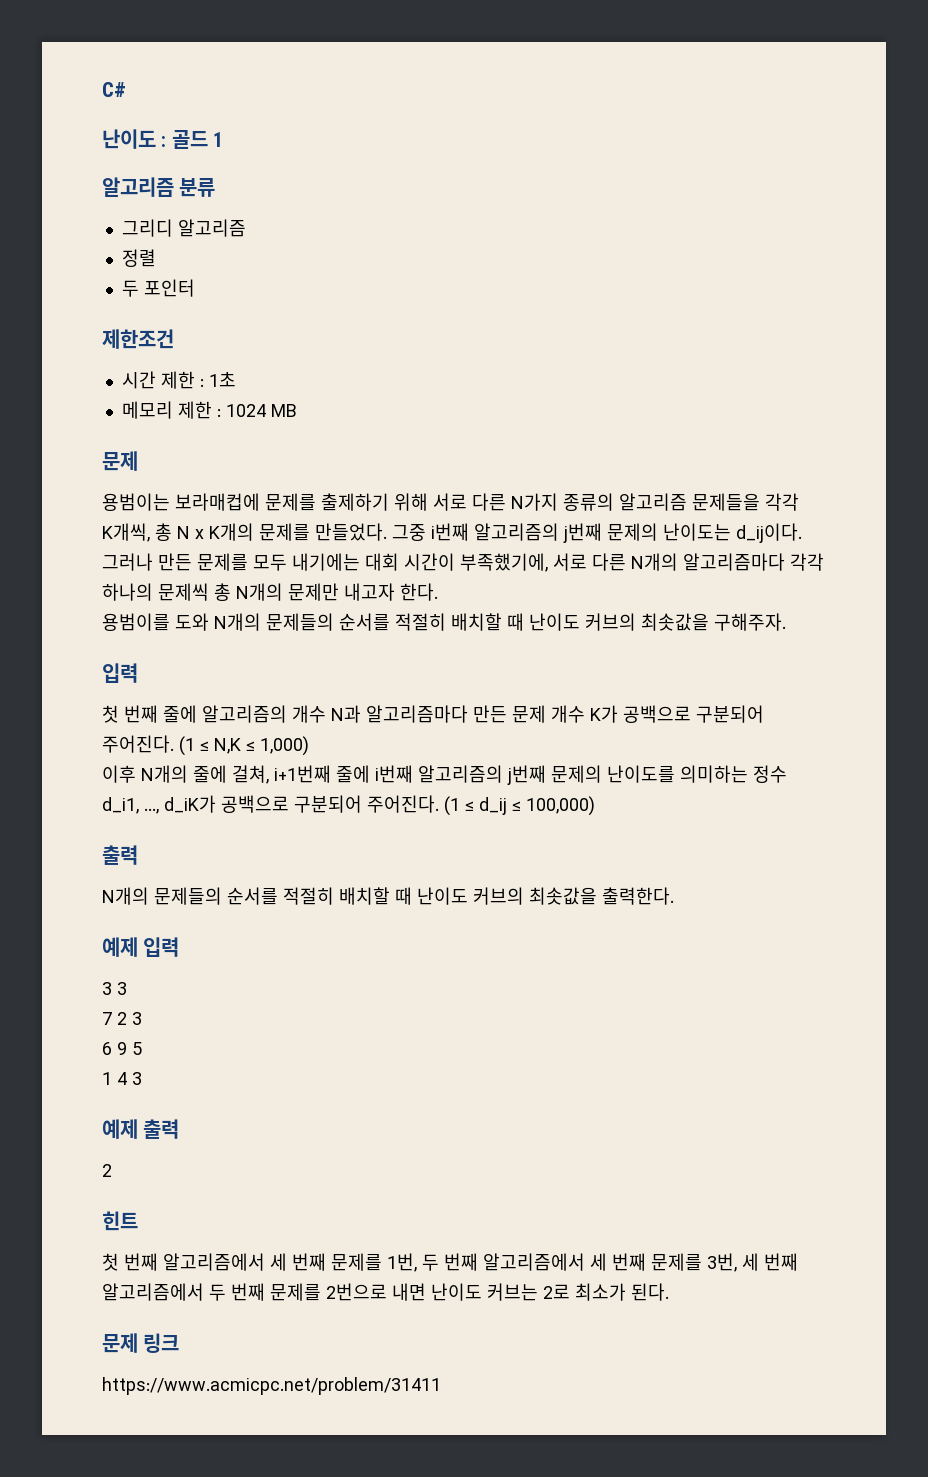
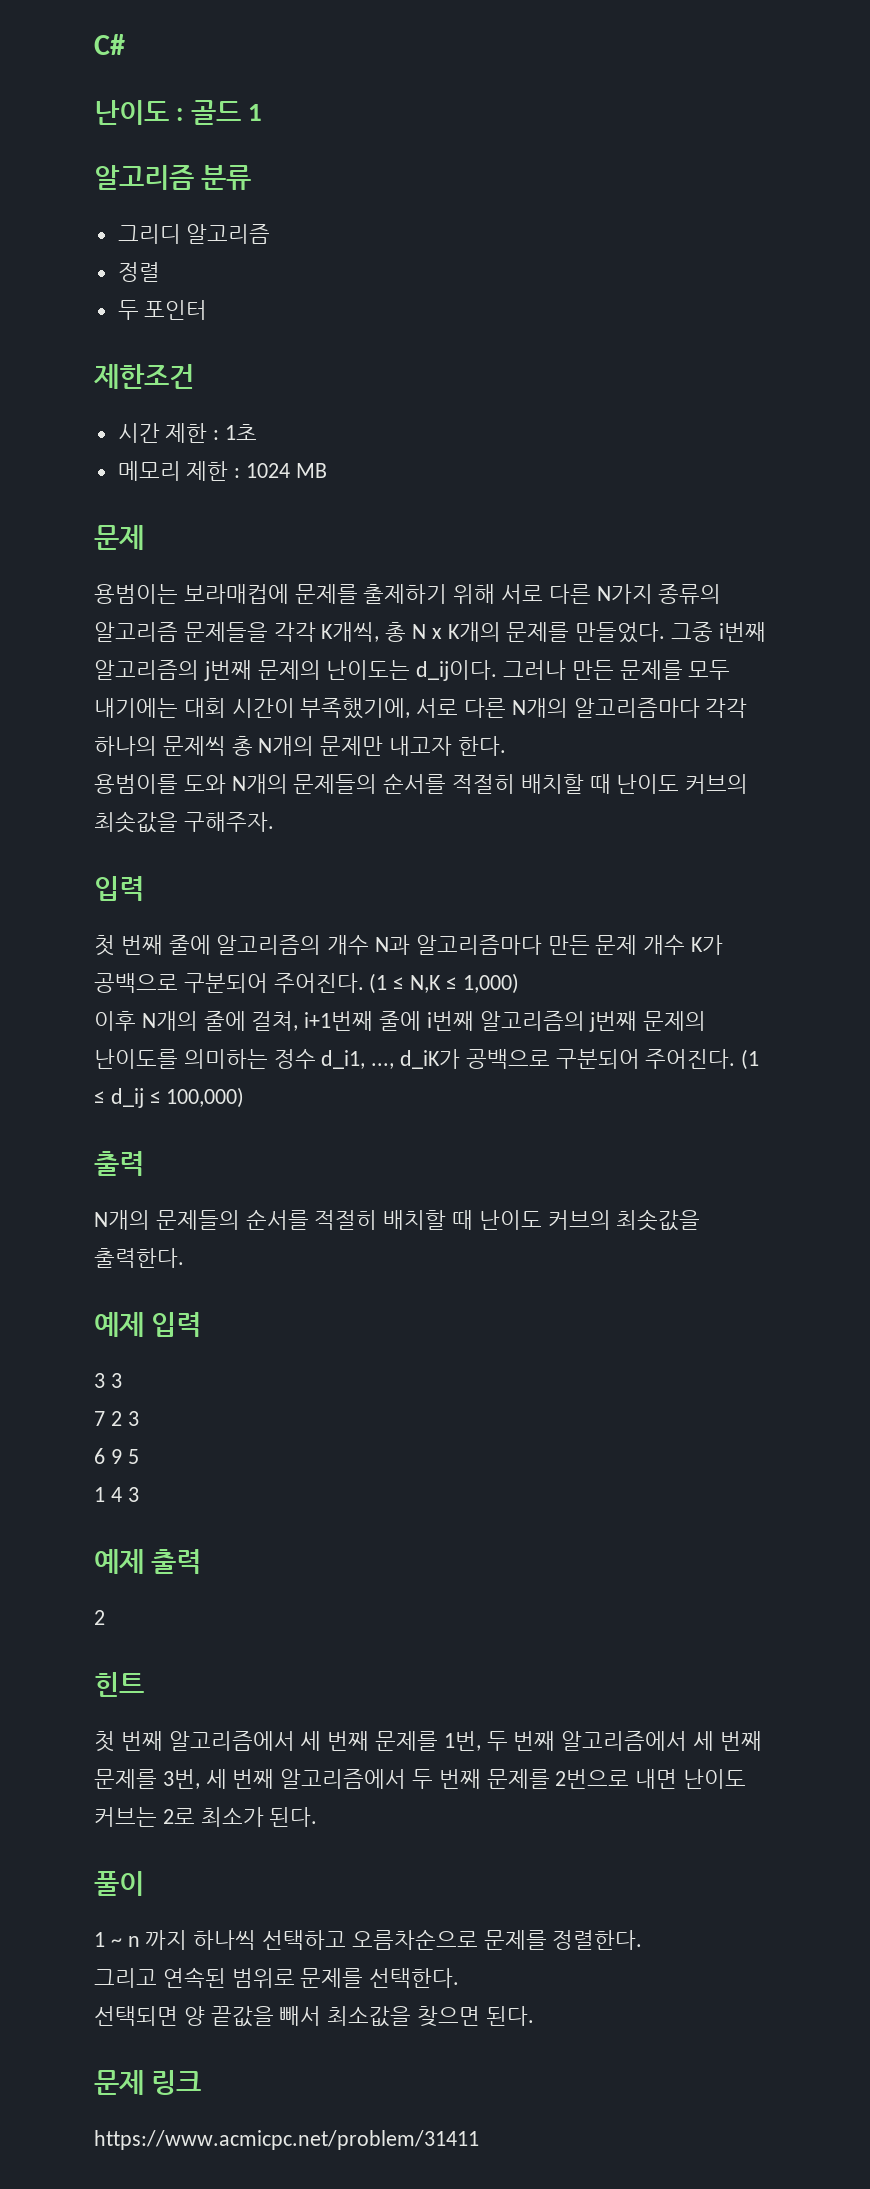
(669, 1292) none -> [94,1871,144,1896] [94,1929,643,1950] [94,1967,460,1988] [94,2006,534,2027] // 풀이 // 1 ~ n 까지 하나씩 선택하고 오름차순으로 문제를 정렬한다. // 그리고 연속된 범위로 문제를 선택한다. // 선택되면 양 끝값을 빼서 최소값을 찾으면 된다.

